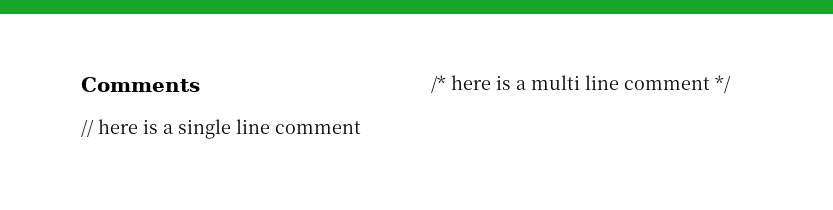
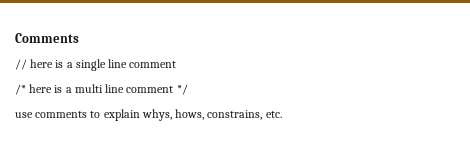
(731, 84) none -> [15,109,282,121] // use comments to explain whys, hows, constrains, etc.

